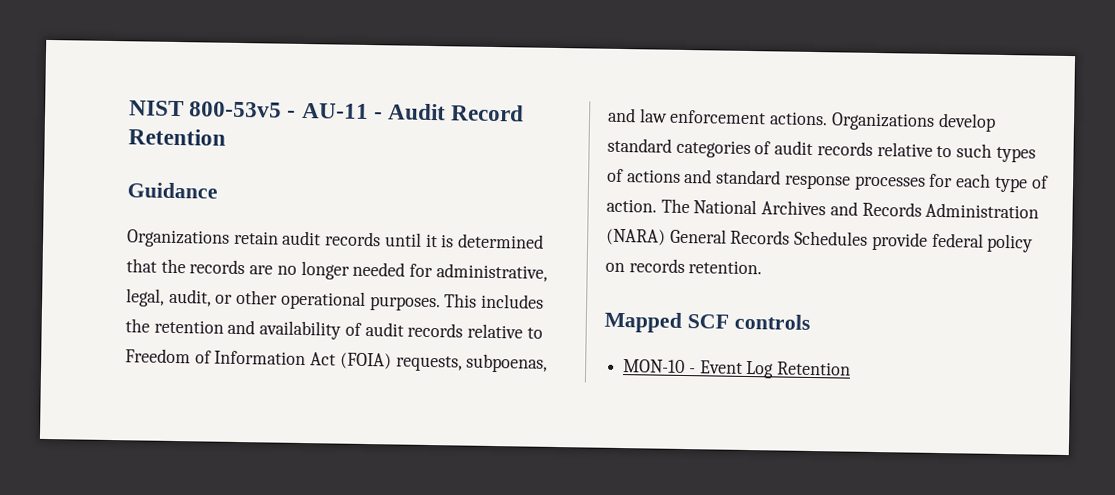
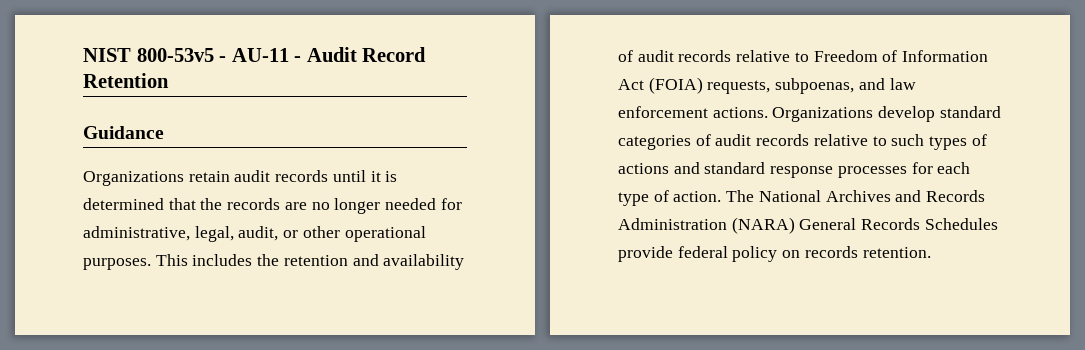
[604,311,810,333] [623,359,852,379] // Mapped SCF controls // MON-10 - Event Log Retention -> (931, 252) none

